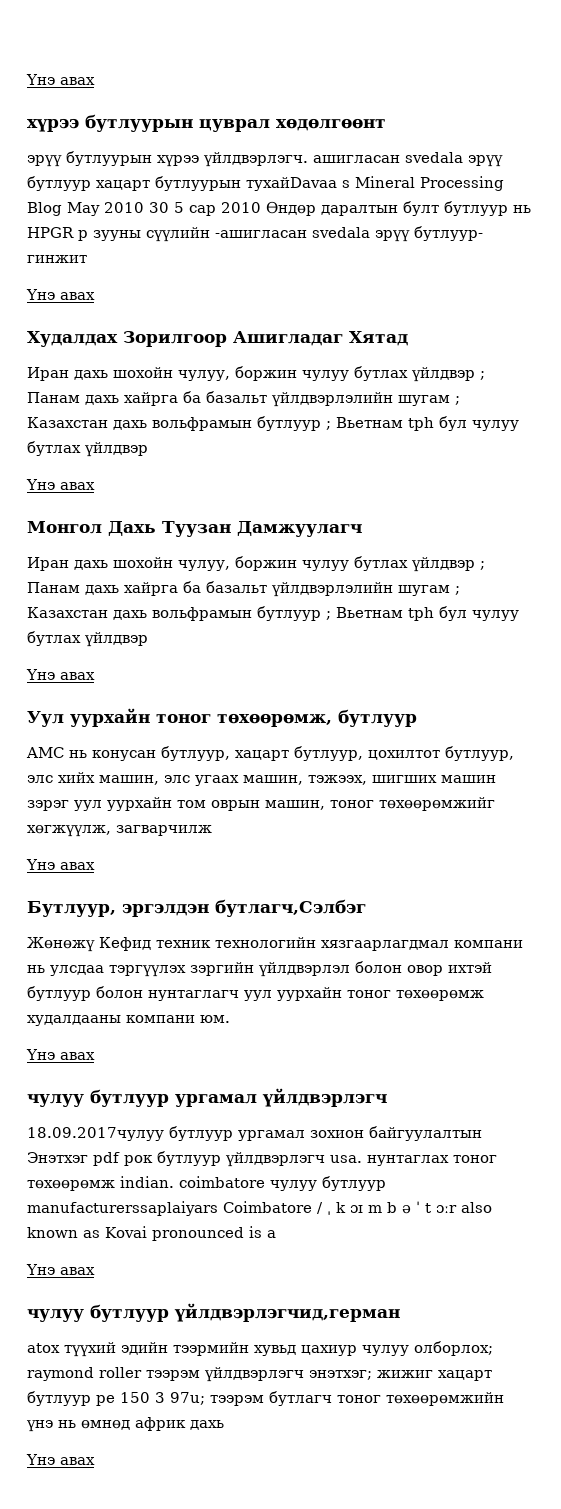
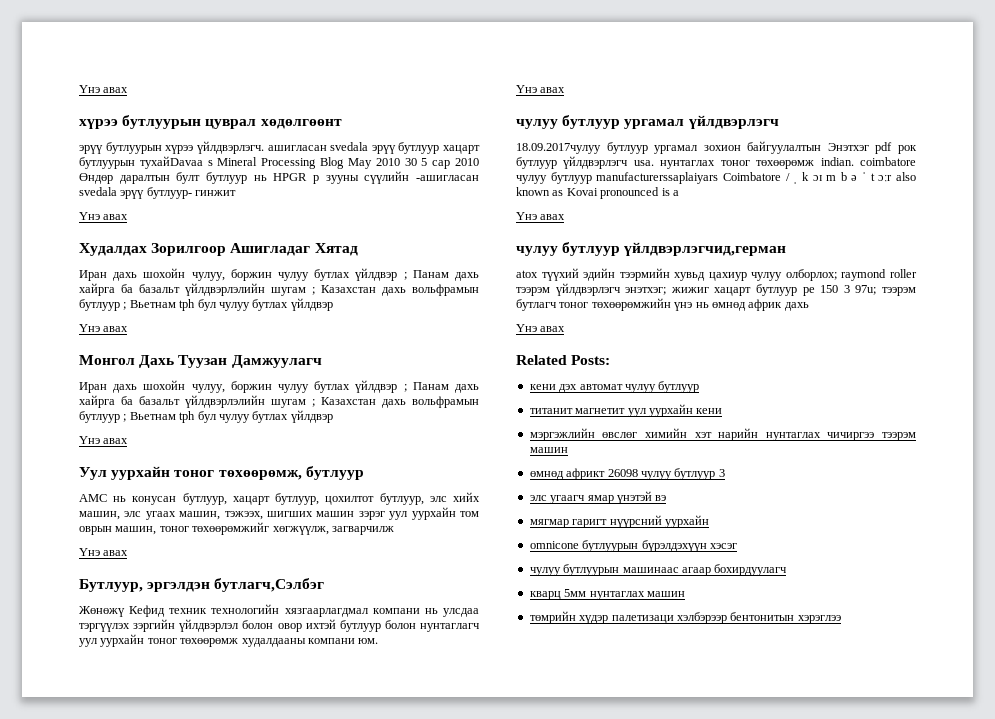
(95, 1461) none -> [516,355,611,365] [529,381,700,393] [529,404,723,417] [529,428,916,441] [529,447,568,453] [529,468,725,480] [529,491,667,504] [529,515,709,528] [529,540,737,552] [529,564,787,576] [529,589,685,600] [529,611,841,624] // Related Posts: // кени дэх автомат чулуу бутлуур // титанит магнетит уул уурхайн кени // мэргэжлийн өвслөг химийн хэт нарийн нунтаглах чичиргээ тээрэм машин // өмнөд африкт 26098 чулуу бутлуур 3 // элс угаагч ямар үнэтэй вэ // мягмар гаригт нүүрсний уурхайн // omnicone бутлуурын бүрэлдэхүүн хэсэг // чулуу бутлуурын машинаас агаар бохирдуулагч // кварц 5мм нунтаглах машин // төмрийн хүдэр палетизаци хэлбэрээр бентонитын хэрэглээ

